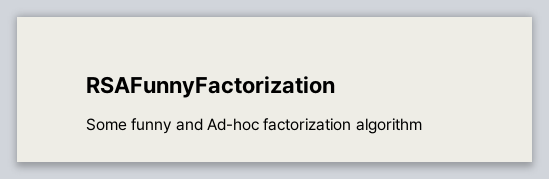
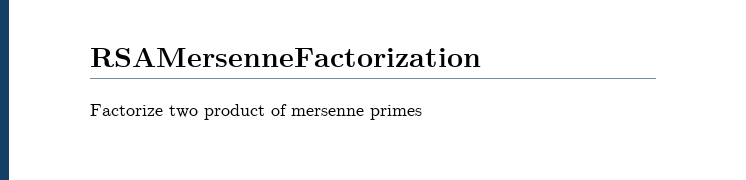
[86,76,335,98] [86,118,422,134] RSAFunnyFactorization // Some funny and Ad-hoc factorization algorithm -> [90,48,481,67] [90,104,422,120] RSAMersenneFactorization // Factorize two product of mersenne primes

